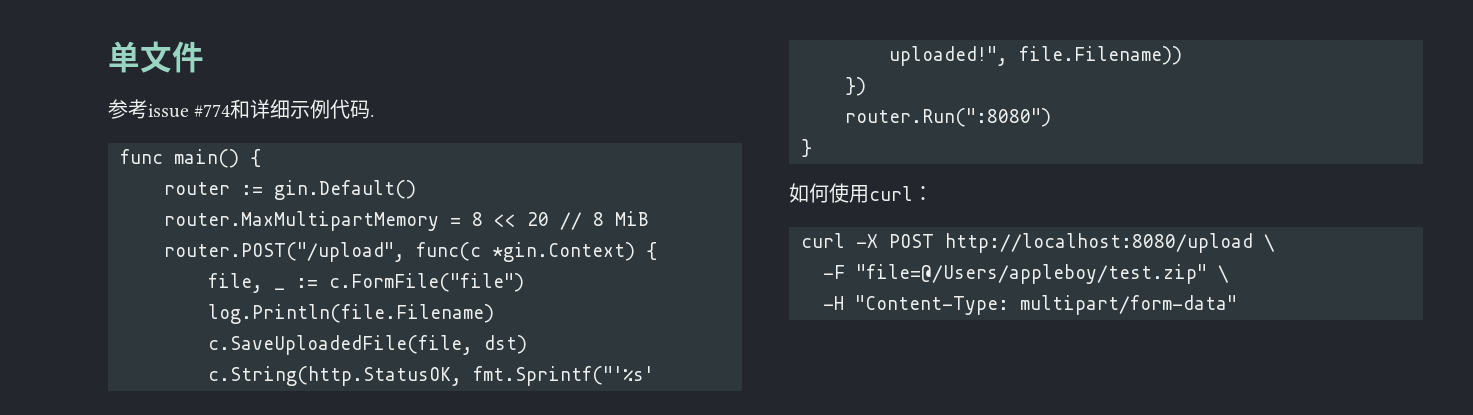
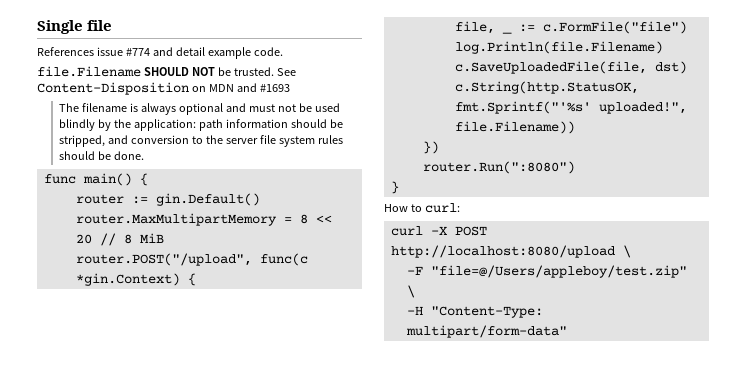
[108,41,204,73] [108,99,375,119] 单文件 // 参考issue #774和详细示例代码. -> [37,20,113,34] [37,47,283,59] [37,66,296,77] [37,82,290,95] [58,103,340,115] [58,119,343,131] [58,135,343,147] [58,151,144,160] Single file // References issue #774 and detail example code. // file.Filename SHOULD NOT be trusted. See Content-Disposition on MDN and #1693 // The filename is always optional and must not be used blindly by the application: path information should be stripped, and conversion to the server file system rules should be done.
[789,183,933,203] 如何使用curl： -> [384,203,460,213] How to curl:

